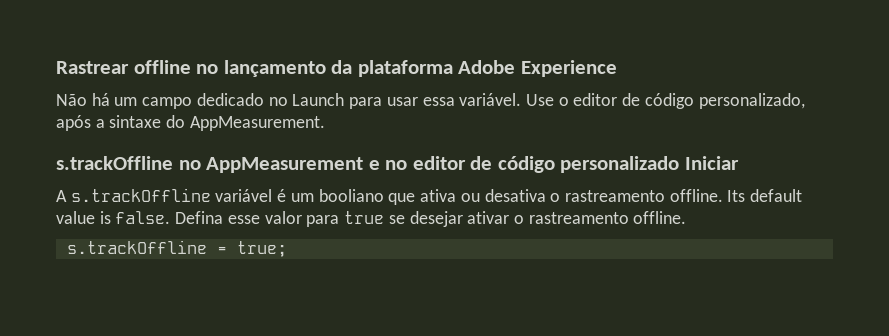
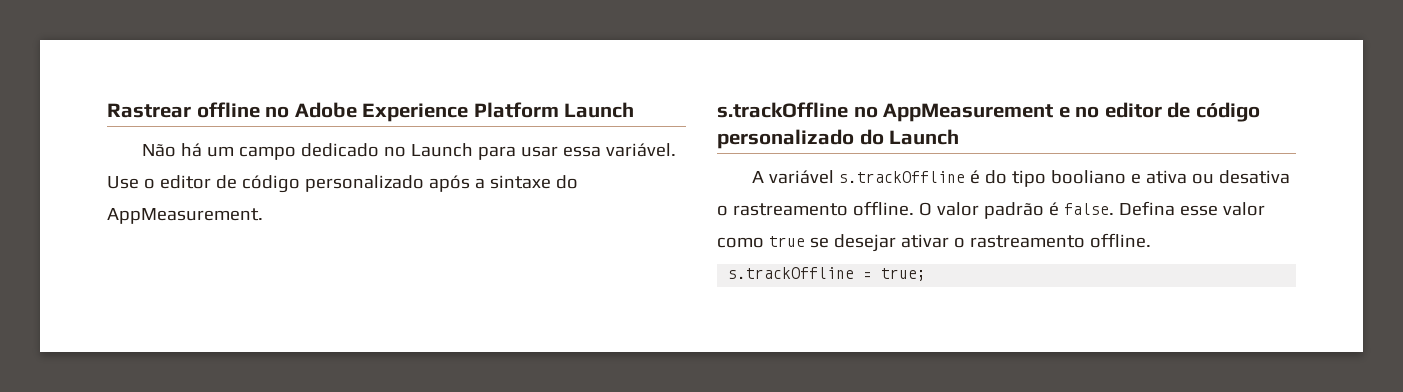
[223,60,453,77] lançamento da plataforma -> (290, 112) none
(617, 68) none -> [473,102,635,118] Platform Launch
[698,93,805,109] personalizado, -> [304,175,424,192] personalizado
[684,156,739,170] Iniciar -> [859,129,960,145] do Launch
[70,188,416,205] s.trackOffline variável é um booliano que -> [768,170,1141,187] variável s.trackOffline é do tipo booliano e
[727,189,803,202] [56,211,111,224] Its default value is -> [918,202,1059,219] O valor padrão é
[306,215,340,227] para -> [717,237,764,248] como

